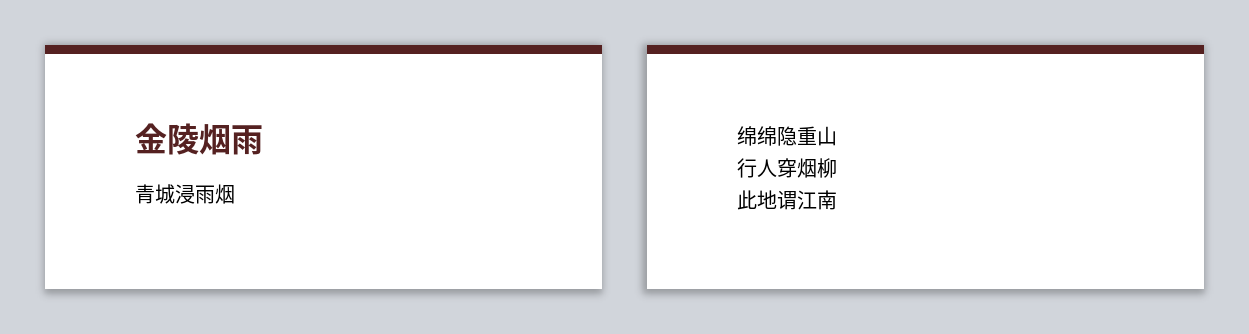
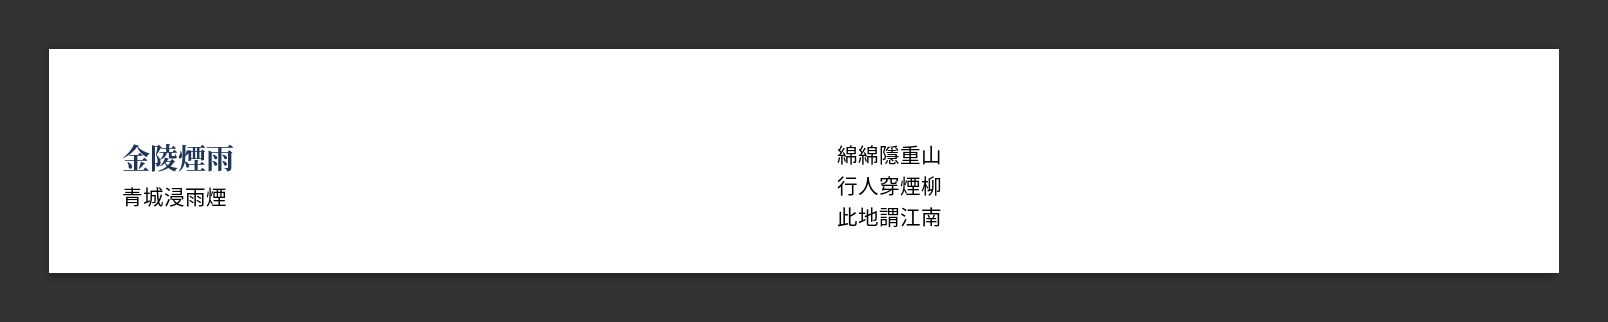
[199,124,231,155] 烟 -> [177,144,206,172] 煙
[215,184,235,204] [737,126,797,146] 烟 // 绵绵隐 -> [206,187,227,207] [837,145,900,165] 煙 // 綿綿隱
[797,158,817,178] 烟 -> [900,176,921,196] 煙
[777,190,797,210] 谓 -> [879,208,900,227] 謂

